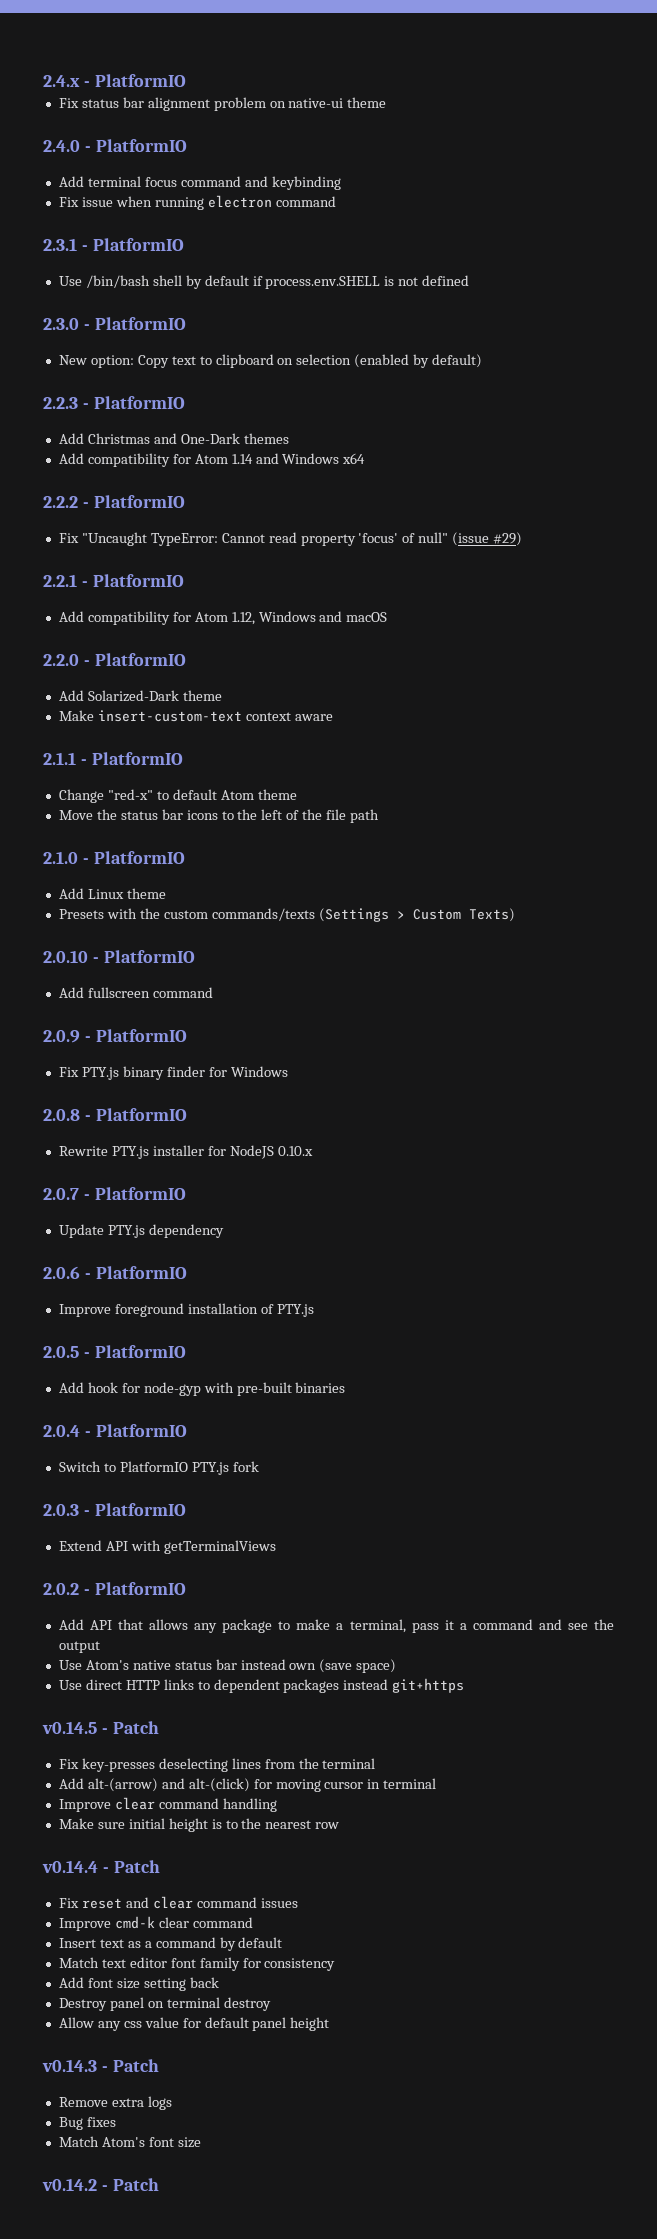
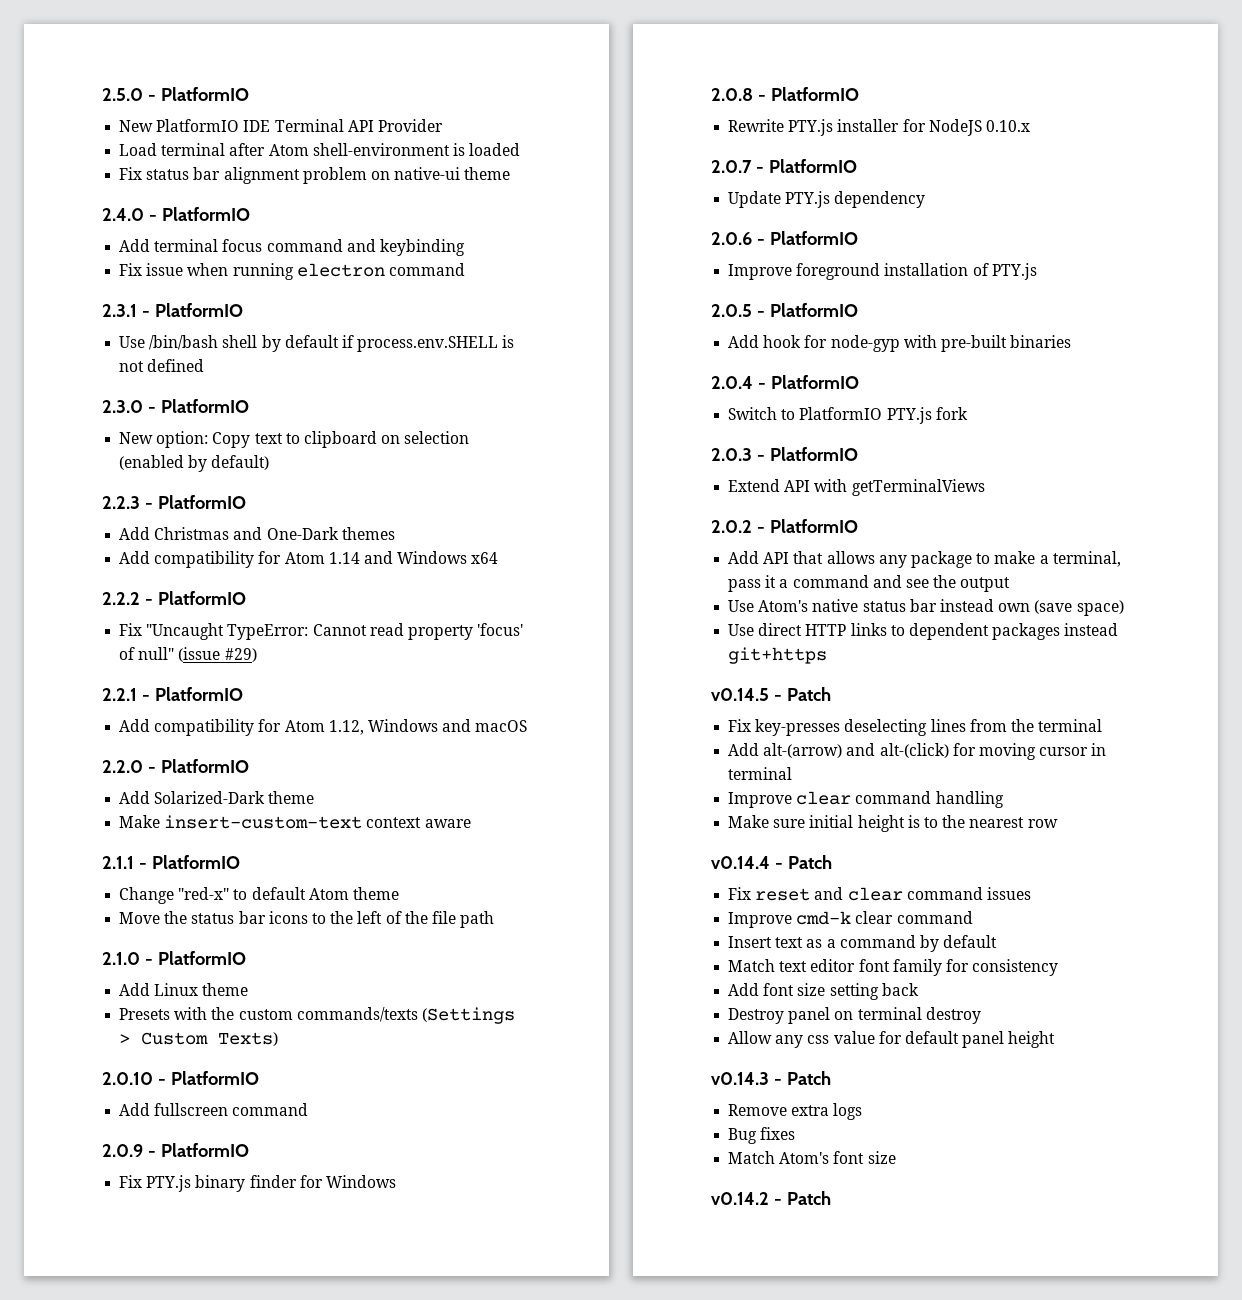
[43,74,186,87] 2.4.x - PlatformIO -> [102,87,249,101] [119,119,443,132] [119,143,521,156] 2.5.0 - PlatformIO // New PlatformIO IDE Terminal API Provider // Load terminal after Atom shell-environment is loaded

